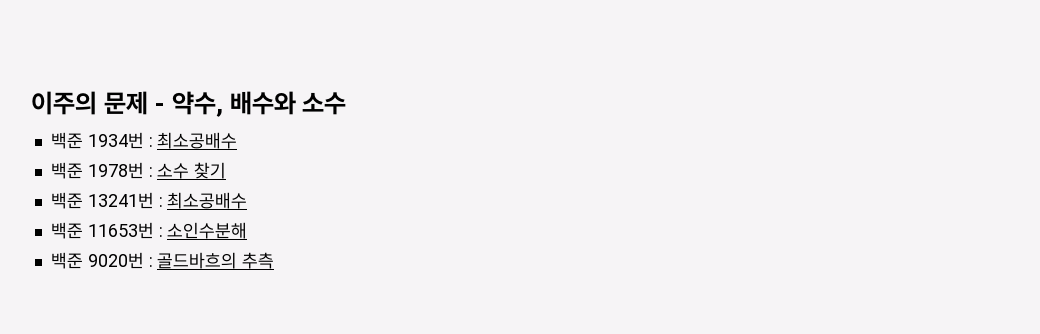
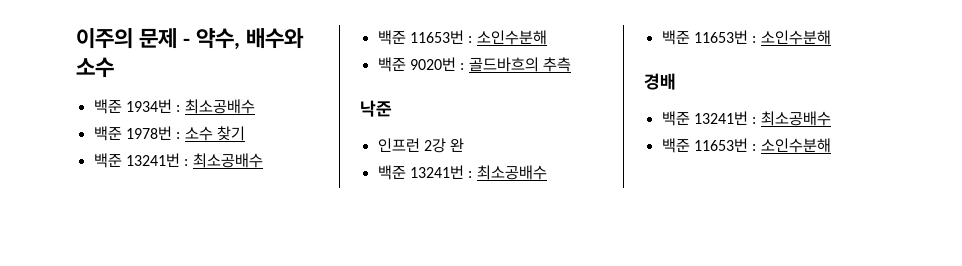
(275, 260) none -> [360,100,392,117] [377,138,465,153] [377,165,547,180] [661,30,831,45] [644,73,676,90] [661,111,831,126] [661,138,831,153] // 낙준 // 인프런 2강 완 // 백준 13241번 : 최소공배수 // 백준 11653번 : 소인수분해 // 경배 // 백준 13241번 : 최소공배수 // 백준 11653번 : 소인수분해

